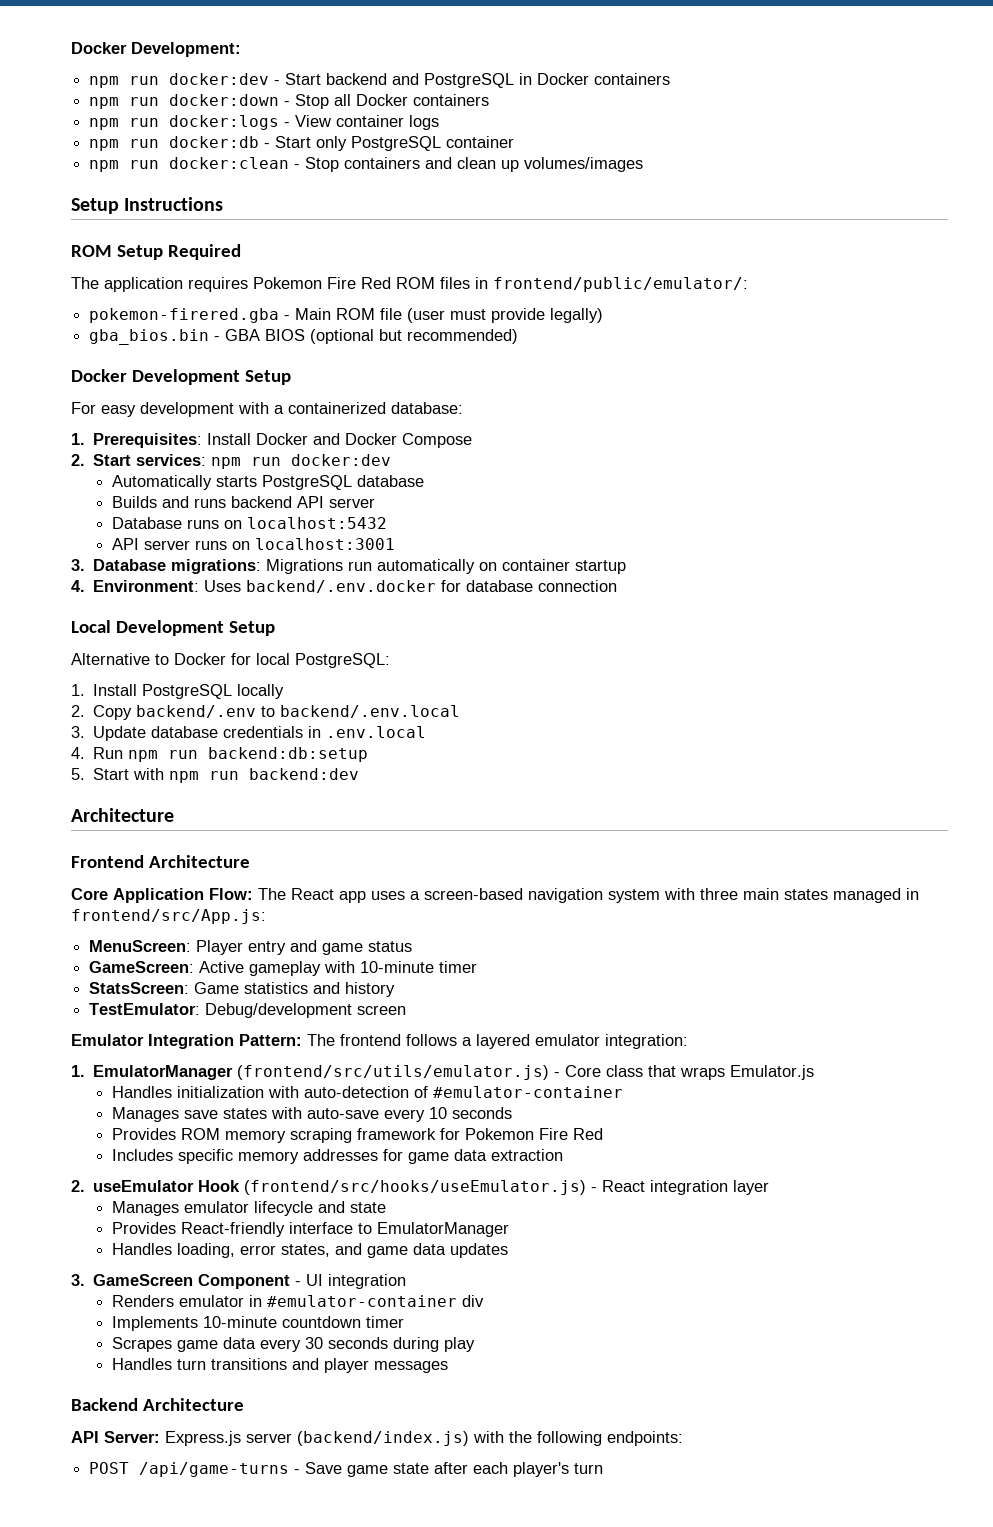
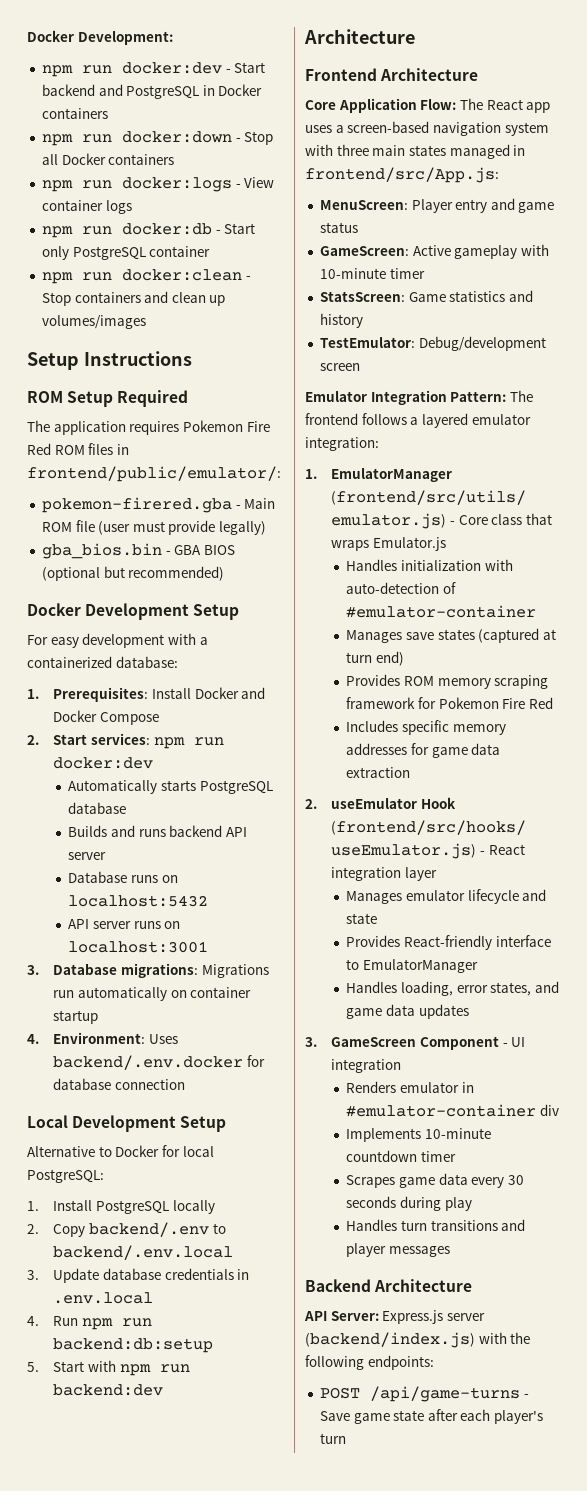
[270,1107,512,1122] with auto-save every 10 seconds -> [478,628,556,643] [346,651,404,666] (captured at turn end)

